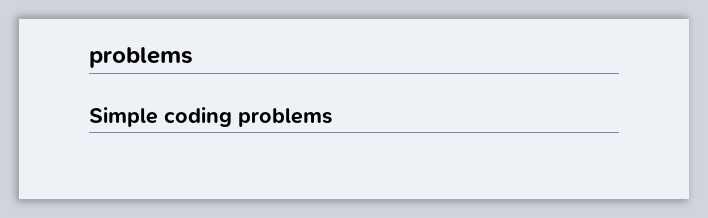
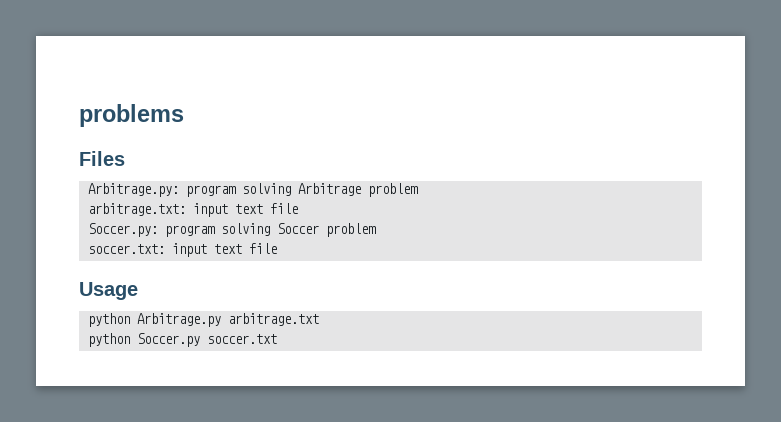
[89,107,332,127] Simple coding problems -> [79,151,125,166] [88,183,418,197] [88,203,298,217] [88,223,376,237] [88,243,277,257] [79,282,138,300] [88,313,319,327] [88,333,277,347] Files // Arbitrage.py: program solving Arbitrage problem // arbitrage.txt: input text file // Soccer.py: program solving Soccer problem // soccer.txt: input text file // Usage // python Arbitrage.py arbitrage.txt // python Soccer.py soccer.txt

